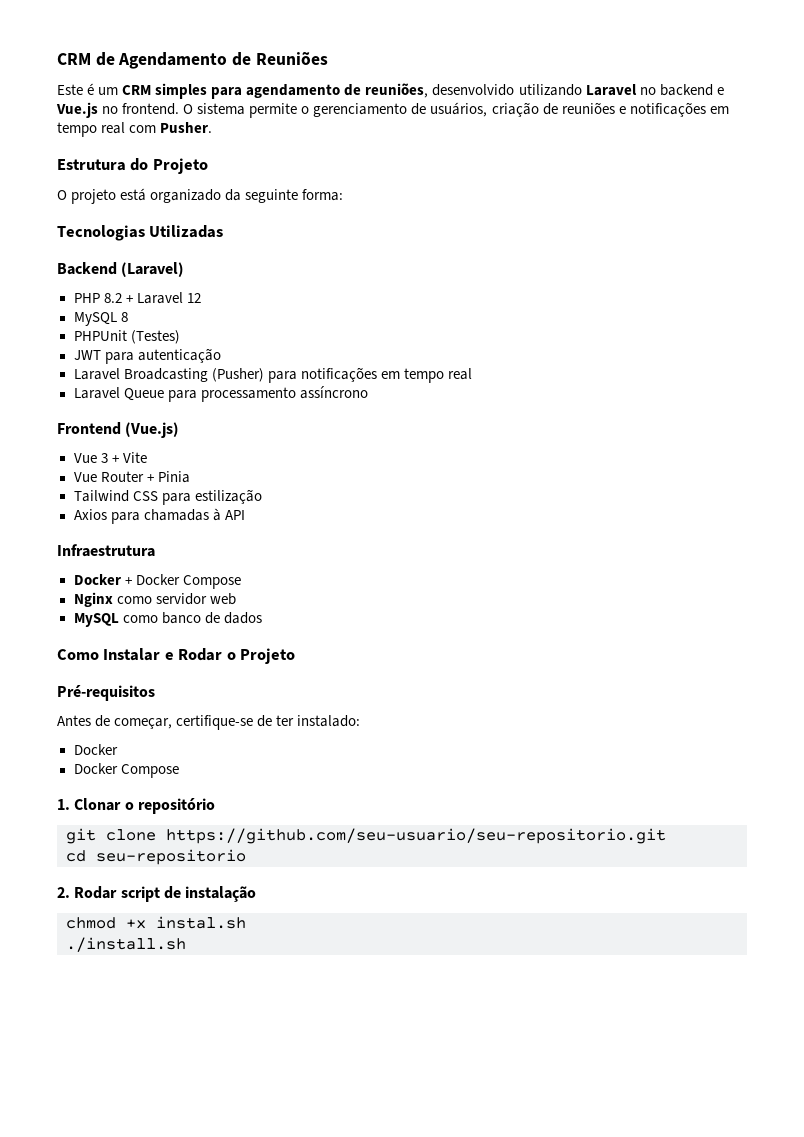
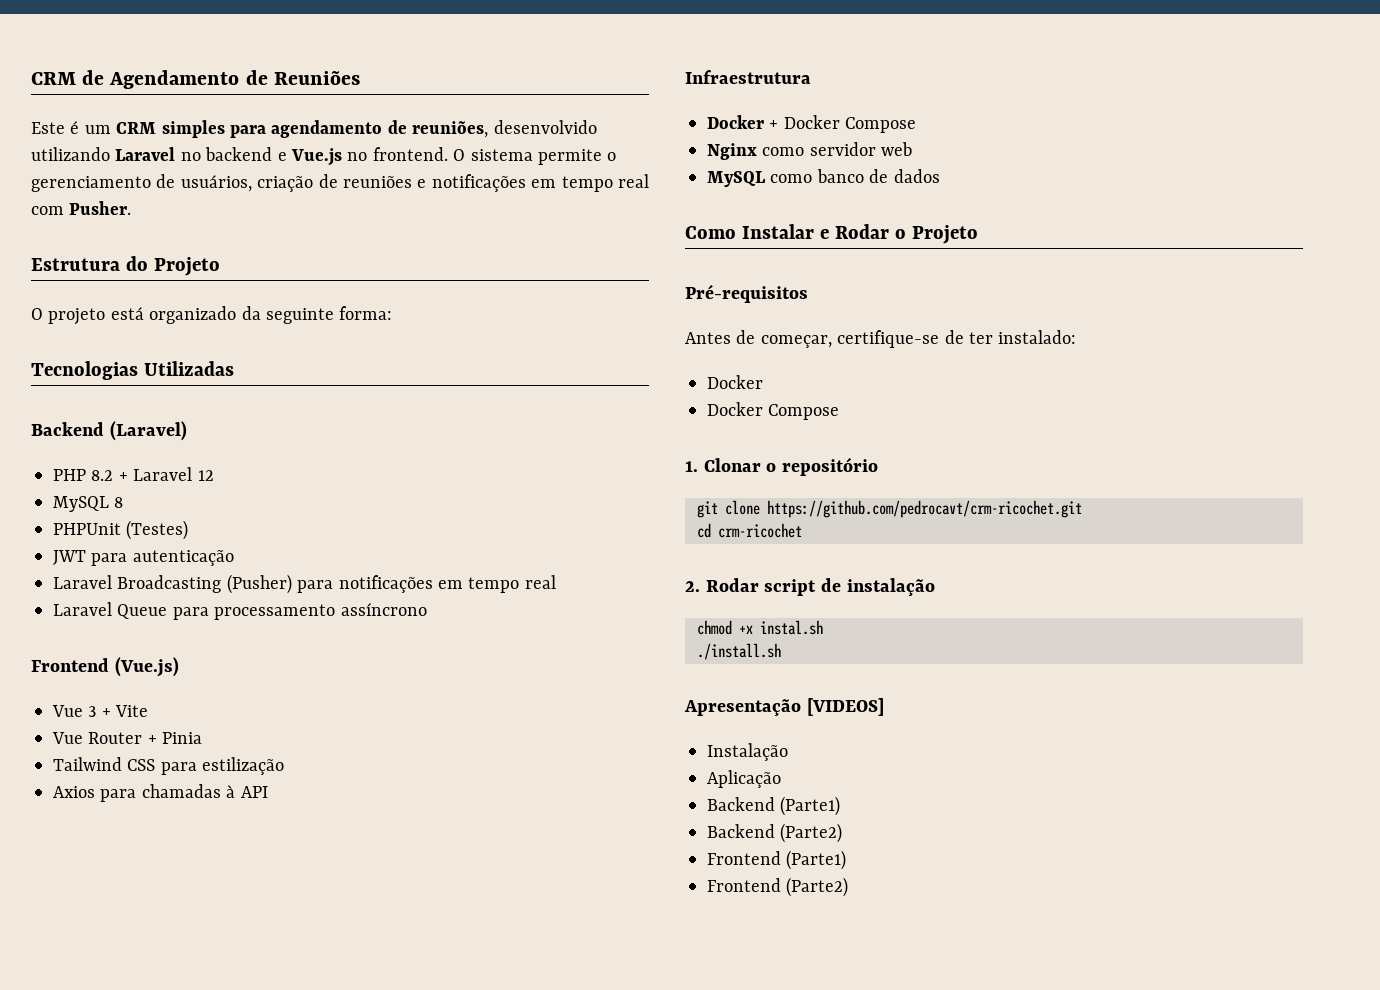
[166,828,666,844] https://github.com/seu-usuario/seu-repositorio.git -> [767,500,1082,518] https://github.com/pedrocavt/crm-ricochet.git
[96,849,246,865] seu-repositorio -> [718,523,802,538] crm-ricochet
(186, 944) none -> [684,698,884,716] [707,743,788,761] [707,770,781,788] [707,796,841,816] [707,823,843,843] [707,850,847,870] [707,877,849,897] // Apresentação [VIDEOS] // Instalação // Aplicação // Backend (Parte1) // Backend (Parte2) // Frontend (Parte1) // Frontend (Parte2)

